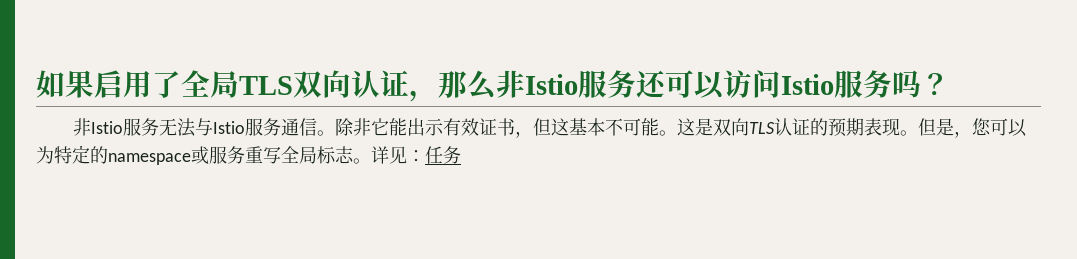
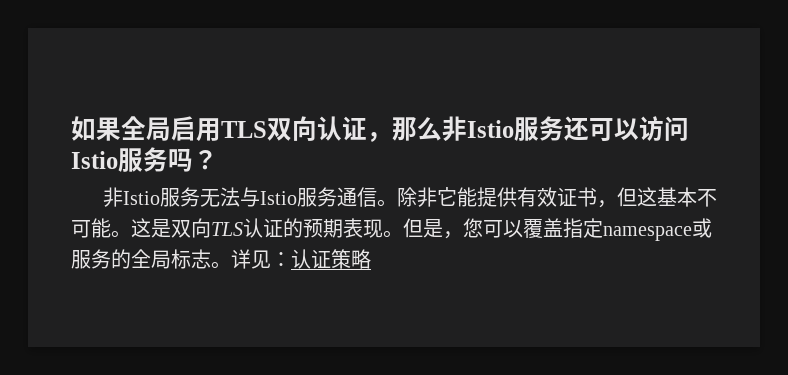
[94,70,239,98] 启用了全局 -> [121,116,221,141] 全局启用
[406,118,444,136] 出示 -> [476,187,517,207] 提供
[36,145,108,164] 为特定的 -> [523,218,603,238] 覆盖指定
[245,146,281,164] 重写 -> [111,249,131,269] 的
[425,146,461,164] 任务 -> [291,249,371,269] 认证策略

